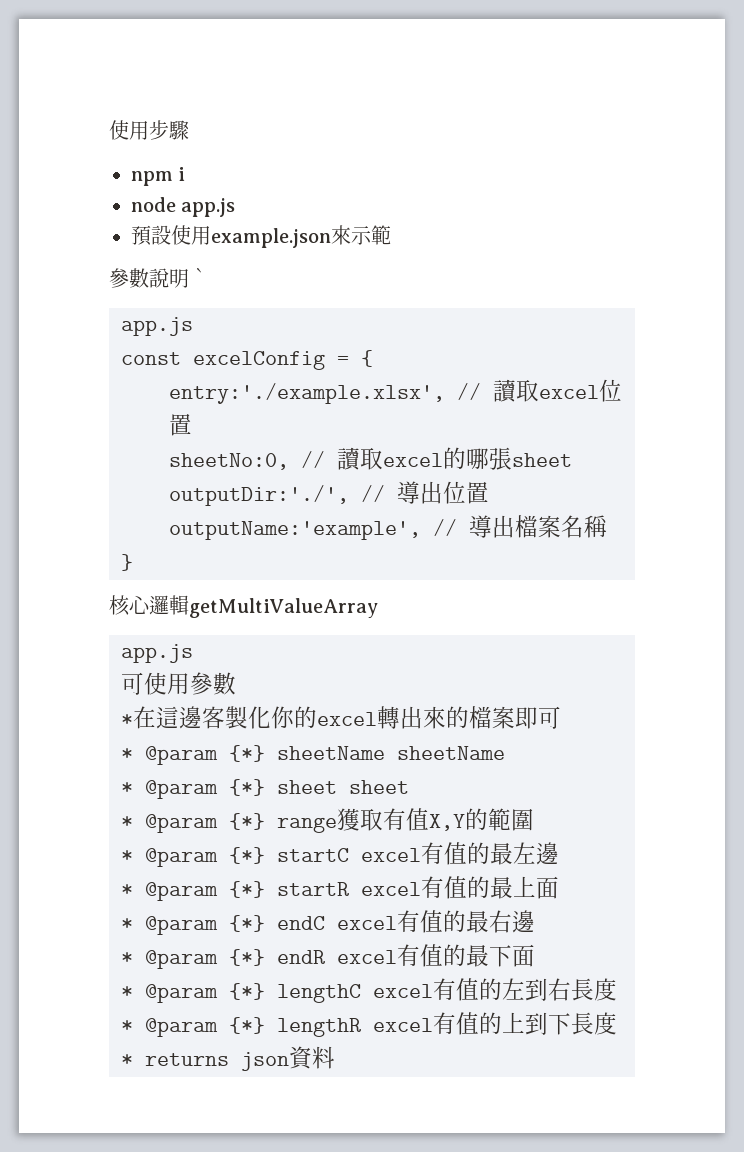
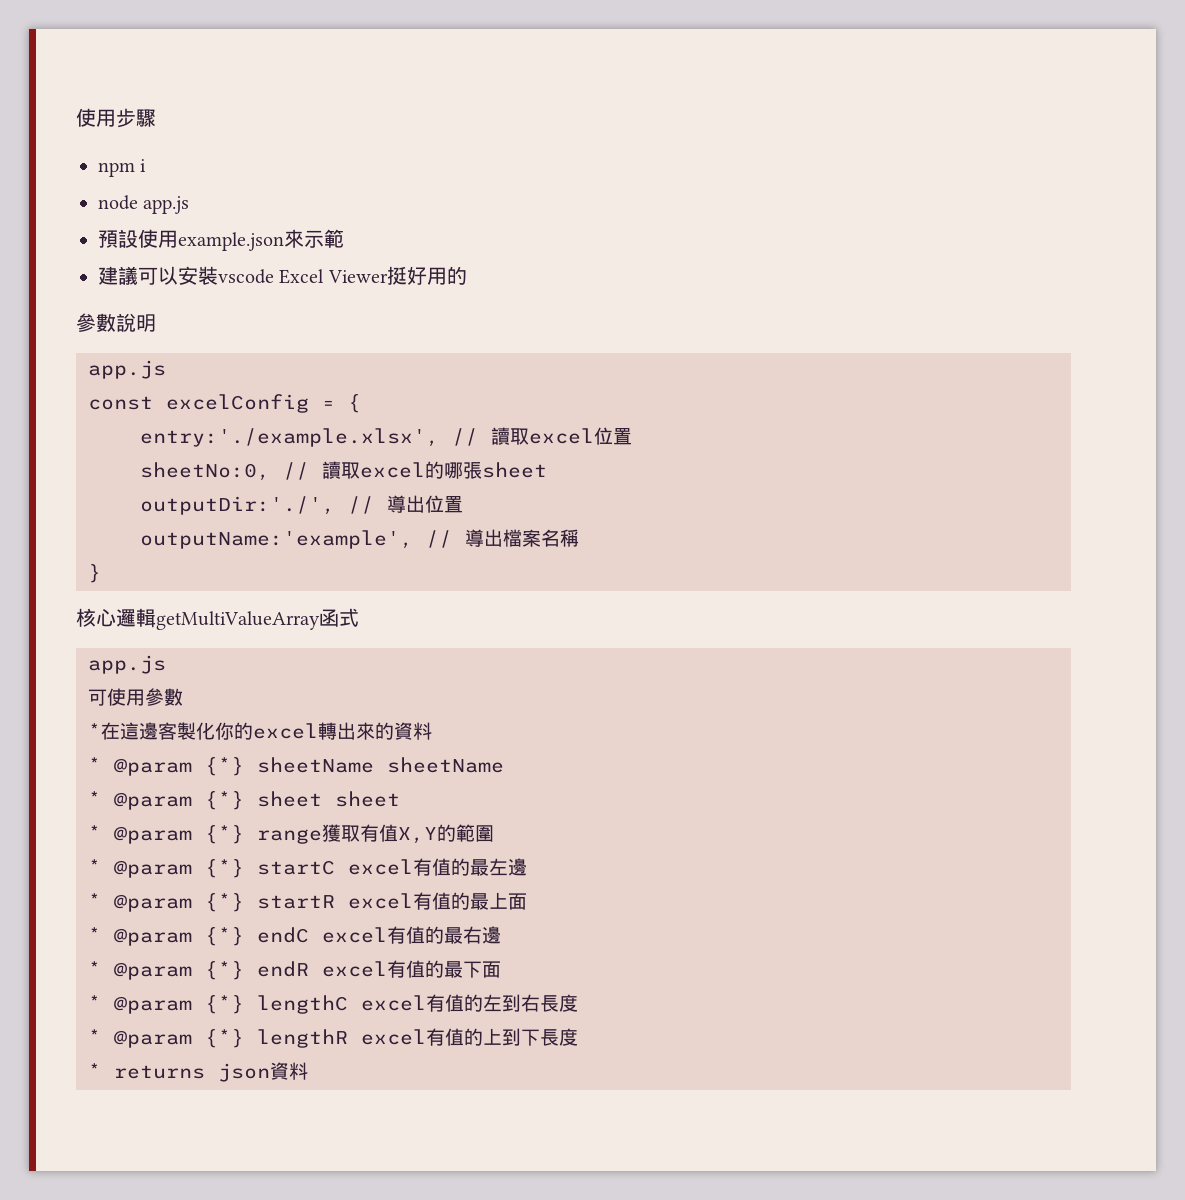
(391, 235) none -> [98,266,467,285] // 建議可以安裝vscode Excel Viewer挺好用的
[189,268,209,286] ｀ -> (156, 323) none
(378, 608) none -> [319,608,359,627] 函式
[469,706,561,729] 檔案即可 -> [394,722,432,740] 資料

